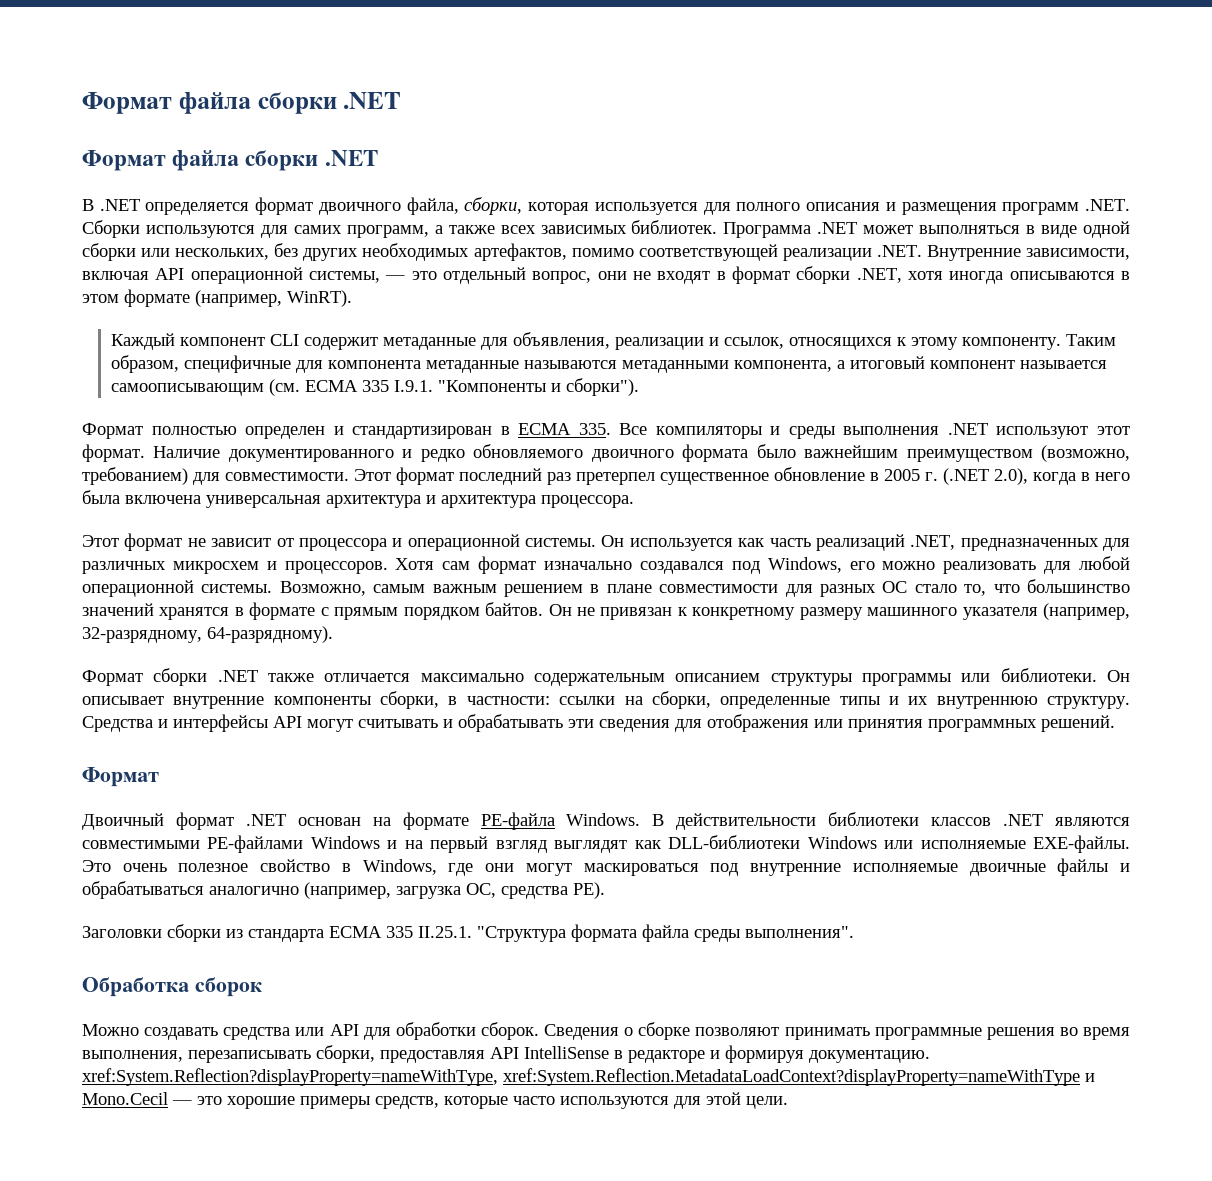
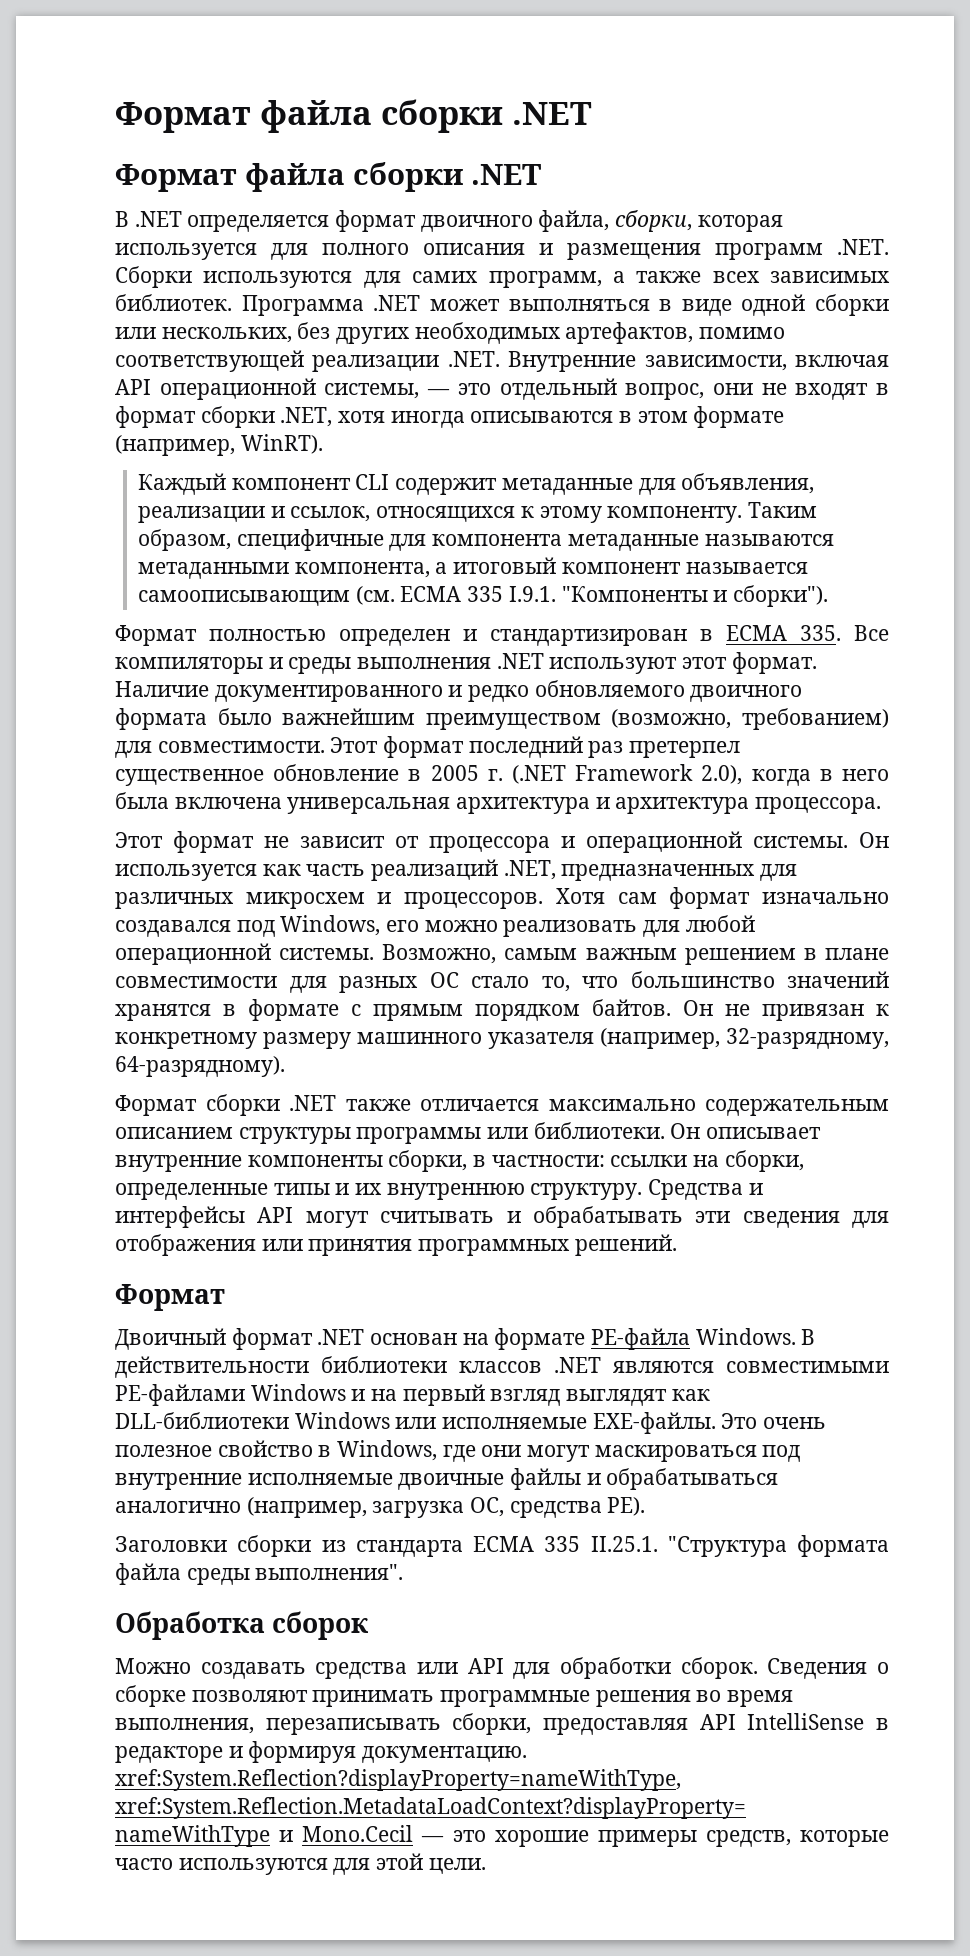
(989, 476) none -> [575,764,694,781] Framework

